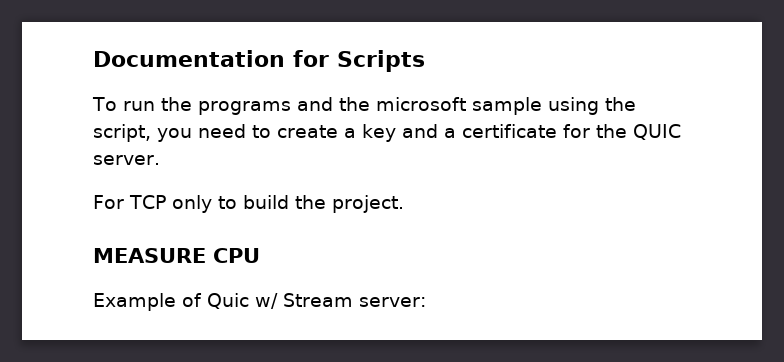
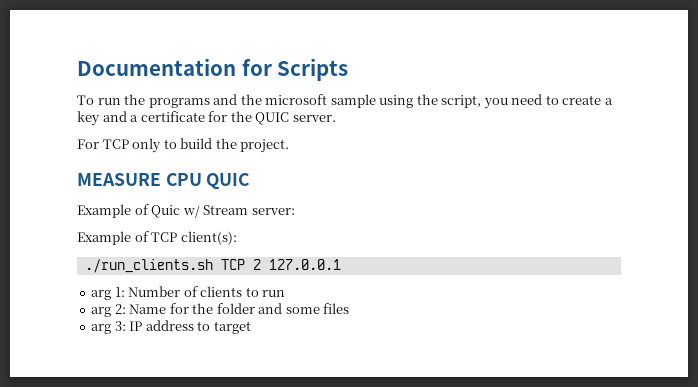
(260, 255) none -> [206,173,250,190] QUIC
(426, 302) none -> [77,231,237,245] [84,259,341,273] [91,286,286,300] [91,303,350,317] [91,320,251,334] // Example of TCP client(s): // ./run_clients.sh TCP 2 127.0.0.1 // arg 1: Number of clients to run // arg 2: Name for the folder and some files // arg 3: IP address to target

